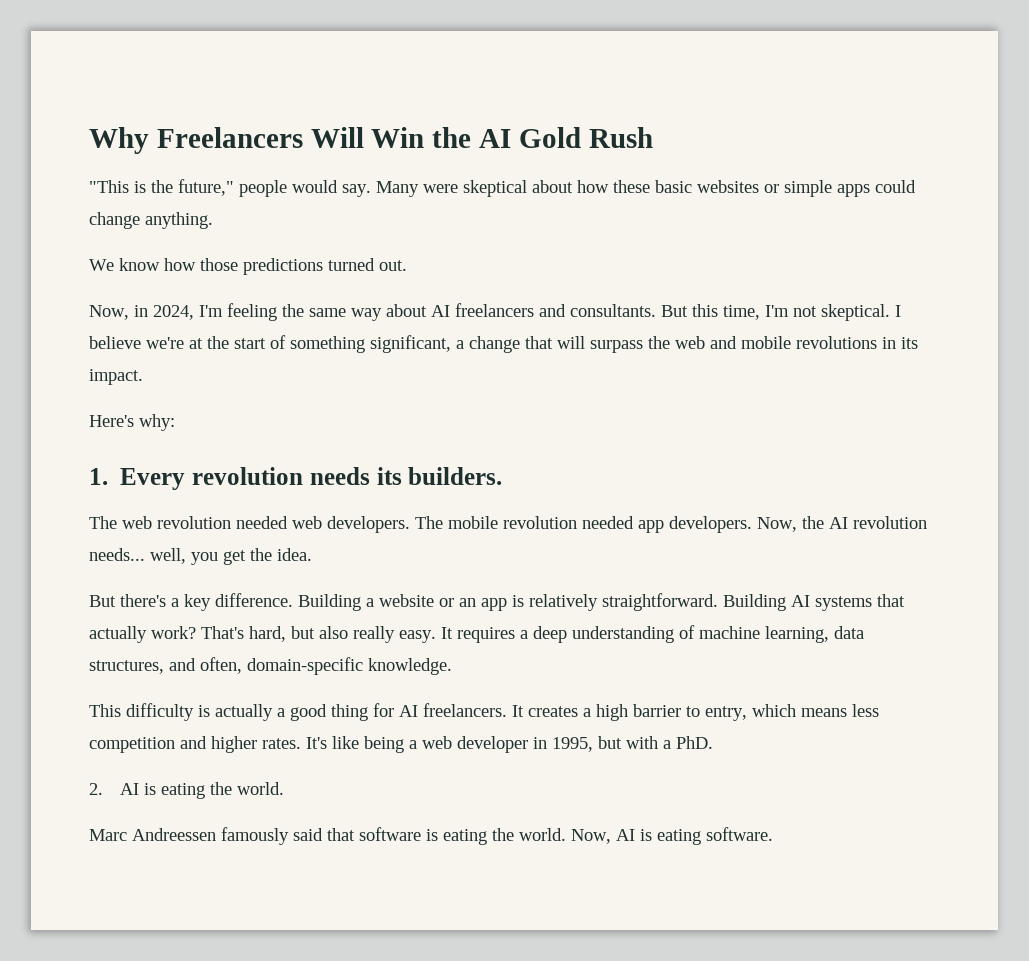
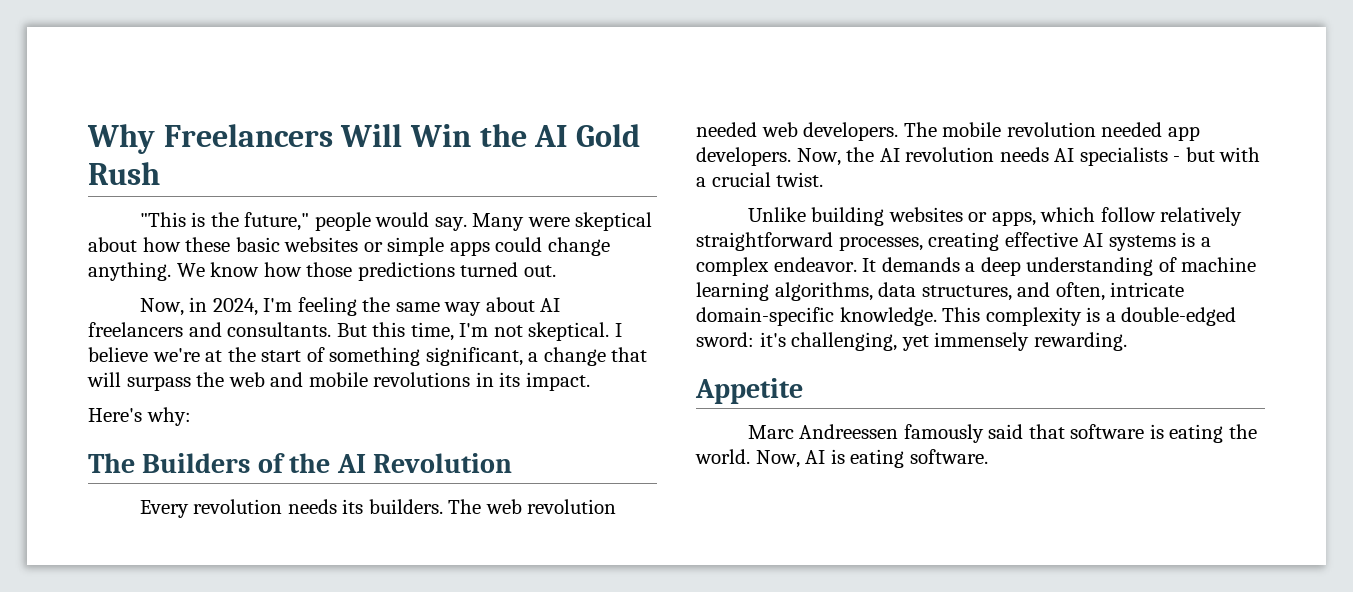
(213, 220) // -> (171, 271) none
[89,468,108,485] 1. -> [88,453,513,473] The Builders of the AI Revolution //
(503, 476) // -> (443, 506) none
[89,548,312,565] [89,593,905,611] [89,626,515,643] needs... well, you get the idea. // But there's a key difference. Building a website or an app is relatively straightforward. Building AI systems that actually work? That's hard, but also really easy. It requires -> [999,147,1261,166] [696,172,824,187] [747,207,1243,226] [696,232,1211,251] [696,257,960,276] needs AI specialists - but with a crucial twist. // Unlike building websites or apps, which follow relatively straightforward processes, creating effective AI systems is a complex endeavor. It demands
[765,626,829,643] learning, -> [696,282,873,301] learning algorithms,
(242, 665) none -> [1110,282,1185,297] intricate
[89,703,879,721] [89,736,713,753] [89,782,285,799] // This difficulty is actually a good thing for AI freelancers. It creates a high barrier to entry, which means less competition and higher rates. It's like being a web developer in 1995, but with a PhD. // 2. AI is eating the world. -> [942,307,1237,326] [696,332,1127,351] [695,378,803,404] This complexity is a double-edged sword: it's challenging, yet immensely rewarding. // Appetite

